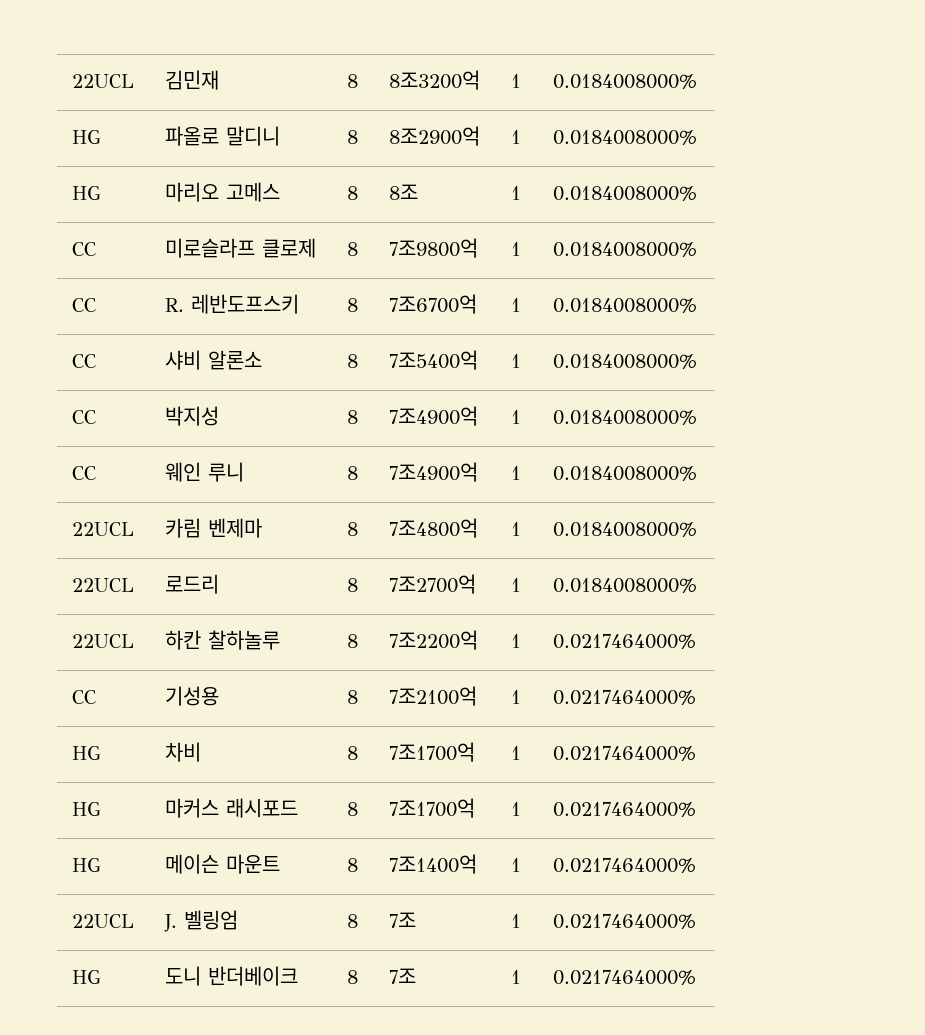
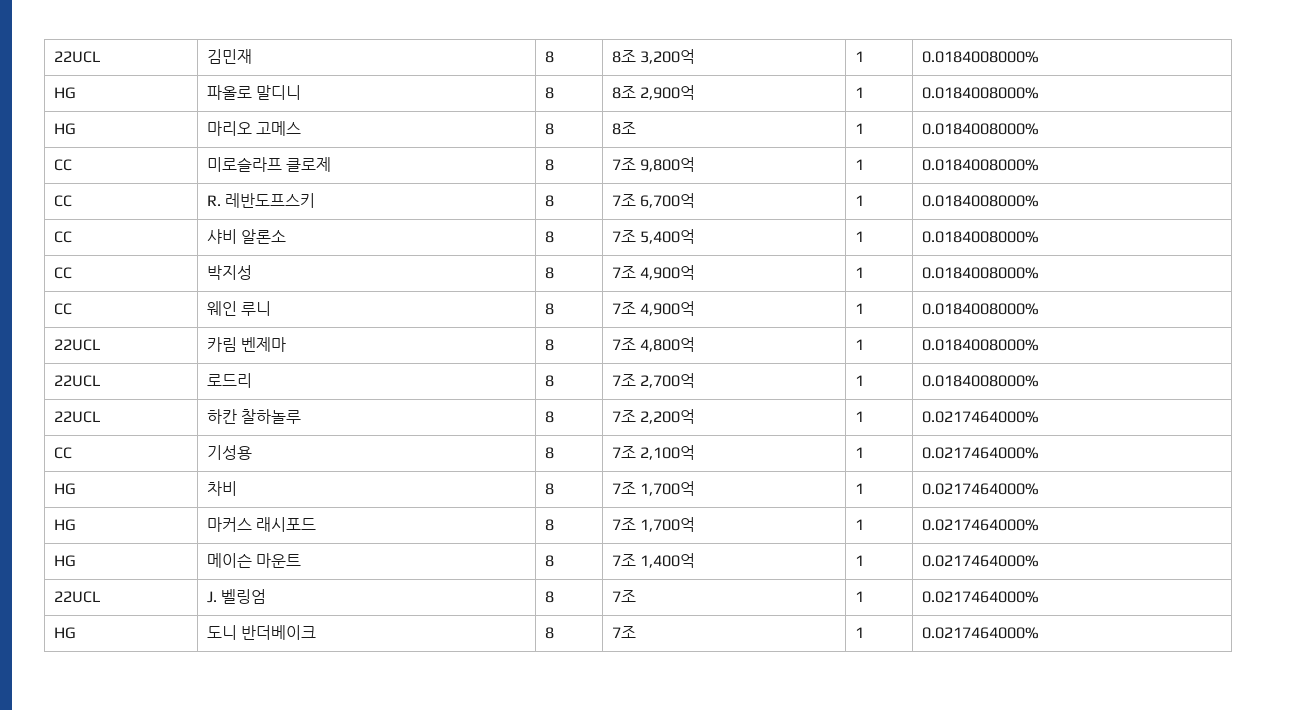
[389,70,481,90] 8조3200억 -> [611,49,695,64] 8조 3,200억
[389,126,481,146] 8조2900억 -> [611,85,695,100] 8조 2,900억
[389,238,479,258] 7조9800억 -> [611,157,695,172] 7조 9,800억
[389,294,478,314] 7조6700억 -> [611,193,695,208] 7조 6,700억
[389,350,479,370] 7조5400억 -> [611,229,695,244] 7조 5,400억
[389,406,479,426] 7조4900억 -> [611,265,695,280] 7조 4,900억
[389,462,479,482] 7조4900억 -> [611,301,695,316] 7조 4,900억
[389,518,479,538] 7조4800억 -> [611,337,695,352] 7조 4,800억
[389,574,477,594] 7조2700억 -> [611,373,695,388] 7조 2,700억
[389,630,479,650] 7조2200억 -> [611,409,695,424] 7조 2,200억
[389,686,478,706] 7조2100억 -> [611,445,695,460] 7조 2,100억
[389,742,476,762] 7조1700억 -> [611,481,695,496] 7조 1,700억
[389,798,476,818] 7조1700억 -> [611,517,695,532] 7조 1,700억
[389,854,478,874] 7조1400억 -> [611,553,695,568] 7조 1,400억

